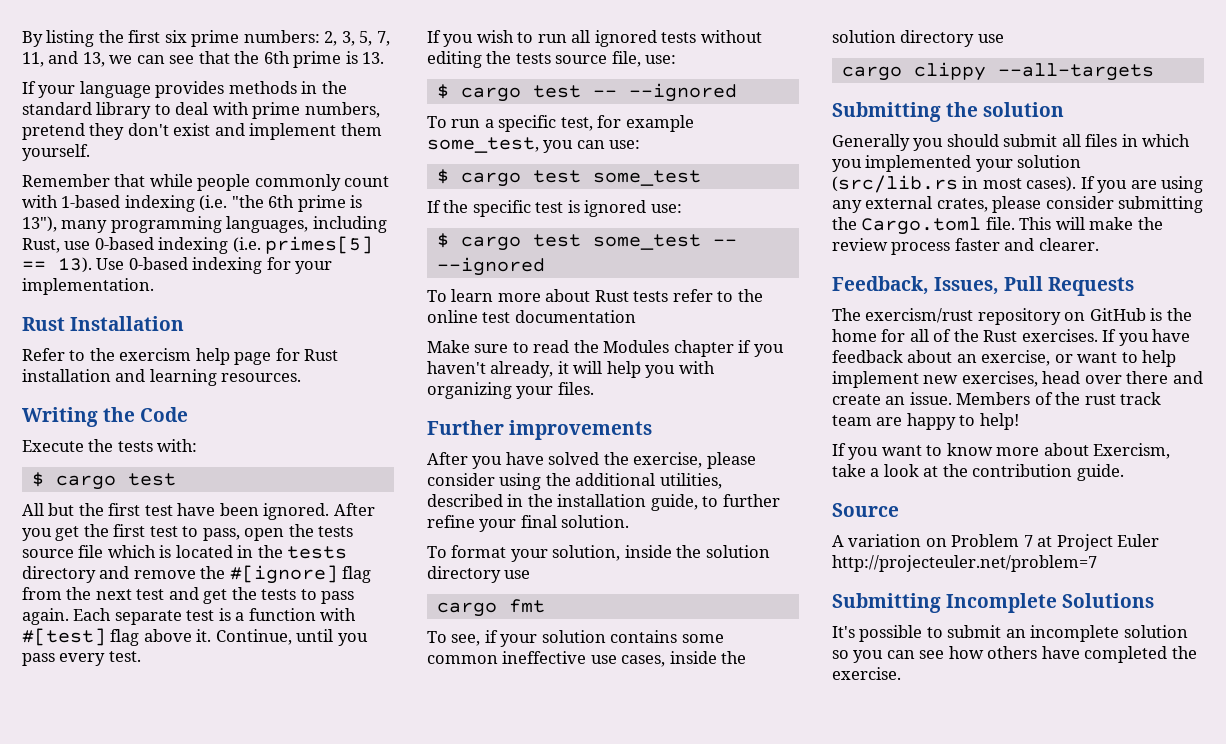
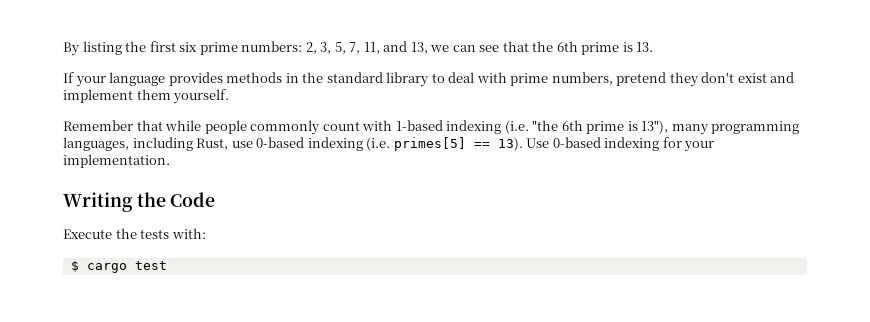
[22,316,185,331] [22,348,339,365] [22,369,302,386] // Rust Installation // Refer to the exercism help page for Rust installation and learning resources. -> (170, 161) none
[22,503,375,520] [22,524,354,541] [22,545,348,559] [22,565,372,584] [22,587,355,604] [22,608,357,625] [22,628,368,646] [22,651,141,666] [427,30,762,47] [427,51,677,68] [436,83,737,102] [427,115,694,132] [427,137,641,153] [436,169,701,187] [427,200,682,217] [436,233,737,251] [436,257,545,276] [427,289,763,302] [427,310,636,323] [427,340,784,357] [427,361,715,378] [427,382,594,399] [427,420,653,440] [427,452,756,469] [427,473,722,490] [427,494,780,511] [427,515,630,532] [427,545,770,562] [427,566,531,583] [436,599,545,617] [427,630,724,647] [427,651,747,667] [832,30,1004,47] [841,62,1154,81] [832,102,1065,122] [832,134,1191,151] [832,155,1082,172] [832,175,1204,193] [832,196,1204,213] [832,217,1163,235] [832,238,1099,255] [832,276,1135,296] [832,308,1192,325] [832,329,1191,346] [832,350,1177,367] [832,371,1203,388] [832,392,1162,405] [832,413,1019,430] [832,443,1171,460] [832,464,1124,481] [832,503,899,517] [832,534,1160,551] [832,555,1097,572] [832,593,1155,613] [832,625,1188,642] [832,646,1197,663] [832,667,901,680] // All but the first test have been ignored. After you get the first test to pass, open the tests source file which is located in the tests directory and remove the #[ignore] flag from the next test and get the tests to pass again. Each separate test is a function with #[test] flag above it. Continue, until you pass every test. // If you wish to run all ignored tests without editing the tests source file, use: // $ cargo test -- --ignored // To run a specific test, for example some_test, you can use: // $ cargo test some_test // If the specific test is ignored use: // $ cargo test some_test -- --ignored // To learn more about Rust tests refer to the online test documentation // Make sure to read the Modules chapter if you haven't already, it will help you with organizing your files. // Further improvements // After you have solved the exercise, please consider using the additional utilities, described in the installation guide, to further refine your final solution. // To format your solution, inside the solution directory use // cargo fmt // To see, if your solution contains some common ineffective use cases, inside the solution directory use // cargo clippy --all-targets // Submitting the solution // Generally you should submit all files in which you implemented your solution (src/lib.rs in most cases). If you are using any external crates, please consider submitting the Cargo.toml file. This will make the review process faster and clearer. // Feedback, Issues, Pull Requests // The exercism/rust repository on GitHub is the home for all of the Rust exercises. If you have feedback about an exercise, or want to help implement new exercises, head over there and create an issue. Members of the rust track team are happy to help! // If you want to know more about Exercism, take a look at the contribution guide. // Source // A variation on Problem 7 at Project Euler http://projecteuler.net/problem=7 // Submitting Incomplete Solutions // It's possible to submit an incomplete solution so you can see how others have completed the exercise. -> (167, 265) none

